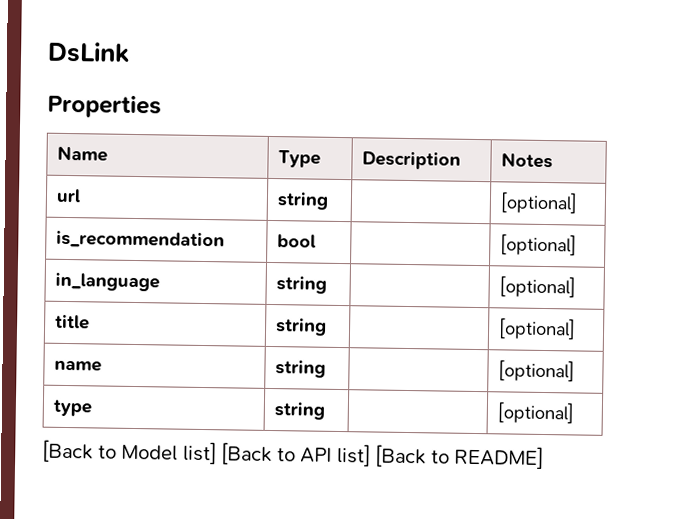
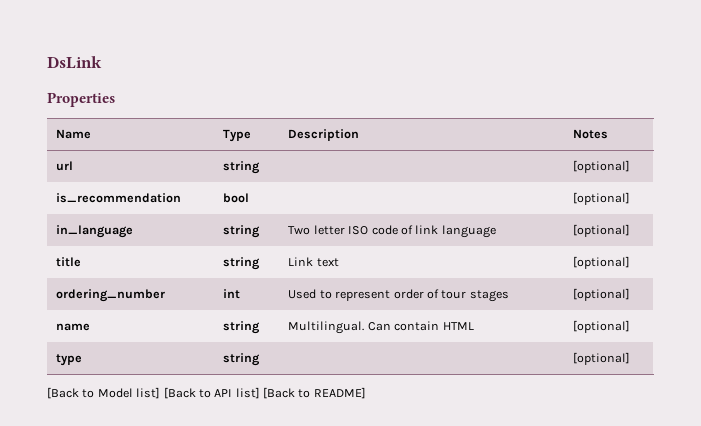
[498,276,576,298] [54,314,90,330] [274,318,327,336] | [optional] // title | string | -> [288,225,496,238] [573,224,631,237] [56,257,82,267] [223,257,261,270] [288,257,339,267] [573,256,631,269] [56,289,166,302] [223,289,241,299] [288,289,509,302] Two letter ISO code of link language | [optional] // title | string | Link text | [optional] // ordering_number | int | Used to represent order of tour stages
(326, 369) none -> [288,321,474,334] Multilingual. Can contain HTML

